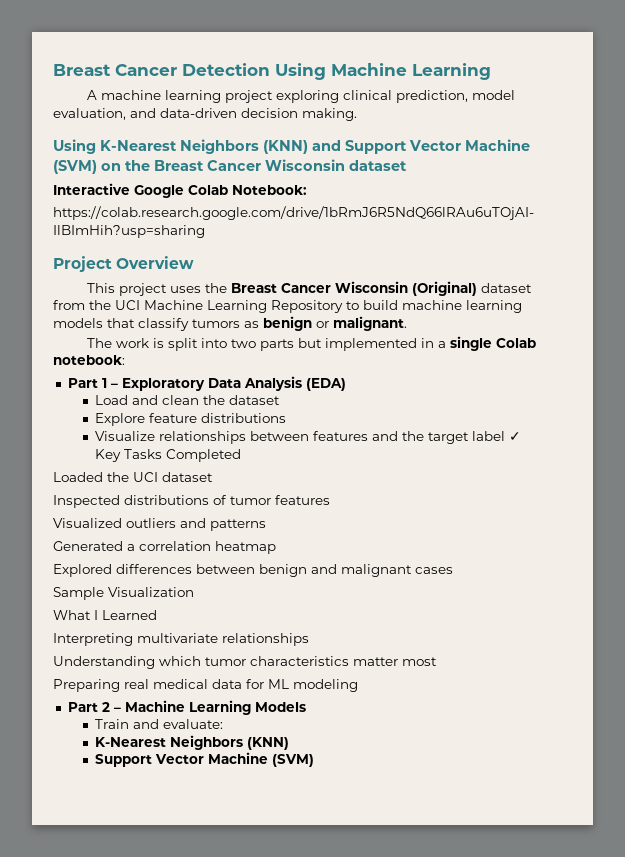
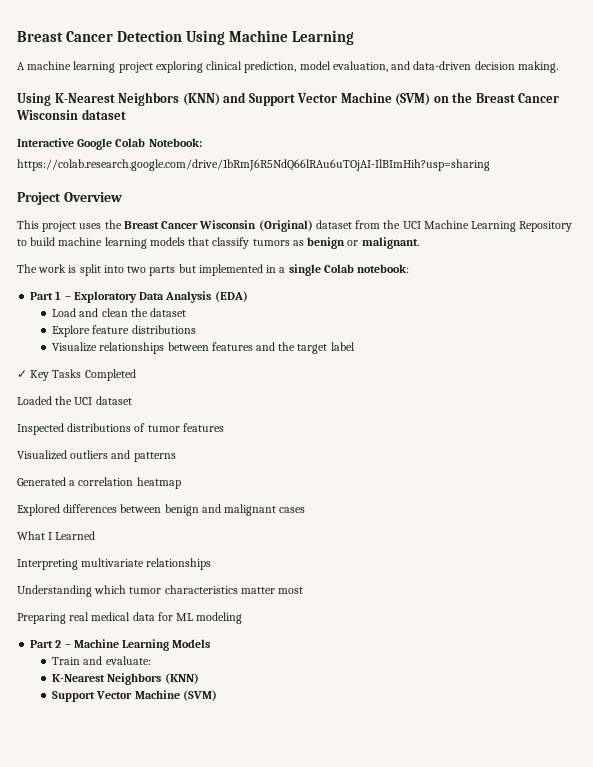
(505, 436) none -> (355, 346) //
[53,587,194,600] // Sample Visualization -> (306, 510) none

